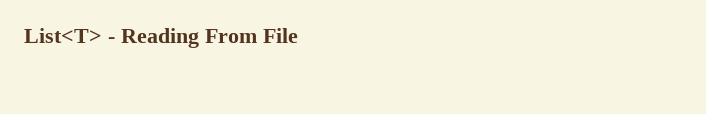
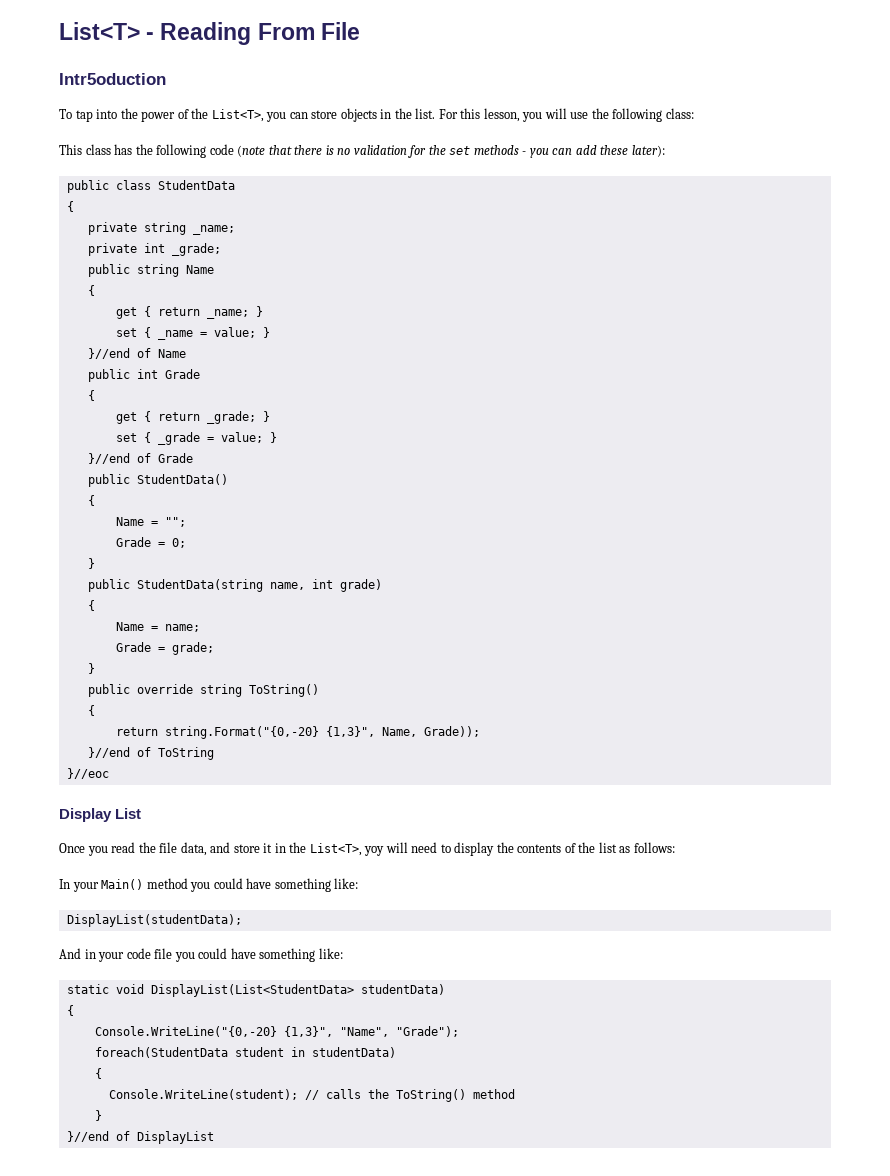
(298, 35) none -> [59,73,166,85] [59,108,694,122] [59,144,665,158] [66,180,235,193] [66,201,74,212] [87,222,235,235] [87,243,221,256] [87,264,214,277] [87,285,95,296] [115,306,263,319] [115,327,270,340] [87,348,186,359] [87,369,200,382] [87,390,95,401] [115,411,270,424] [115,432,277,445] [87,453,193,464] [87,474,228,487] [87,495,95,506] [115,517,186,527] [115,537,186,548] [87,558,95,569] [87,579,382,592] [87,600,95,611] [115,622,200,632] [115,642,214,655] [87,663,95,674] [87,684,319,697] [87,705,95,716] [115,726,480,739] [87,747,214,760] [66,768,109,779] [59,808,142,822] [59,842,675,856] [59,878,359,892] [66,914,242,927] [59,948,343,962] [66,984,445,997] [66,1005,74,1016] [94,1026,459,1037] [94,1047,396,1058] [94,1068,102,1079] [108,1089,515,1102] [94,1110,102,1121] [66,1131,214,1144] // Intr5oduction // To tap into the power of the List<T>, you can store objects in the list. For this lesson, you will use the following class: // This class has the following code (note that there is no validation for the set methods - you can add these later): // public class StudentData // { // private string _name; // private int _grade; // public string Name // { // get { return _name; } // set { _name = value; } // }//end of Name // public int Grade // { // get { return _grade; } // set { _grade = value; } // }//end of Grade // public StudentData() // { // Name = ""; // Grade = 0; // } // public StudentData(string name, int grade) // { // Name = name; // Grade = grade; // } // public override string ToString() // { // return string.Format("{0,-20} {1,3}", Name, Grade)); // }//end of ToString // }//eoc // Display List // Once you read the file data, and store it in the List<T>, yoy will need to display the contents of the list as follows: // In your Main() method you could have something like: // DisplayList(studentData); // And in your code file you could have something like: // static void DisplayList(List<StudentData> studentData) // { // Console.WriteLine("{0,-20} {1,3}", "Name", "Grade"); // foreach(StudentData student in studentData) // { // Console.WriteLine(student); // calls the ToString() method // } // }//end of DisplayList

